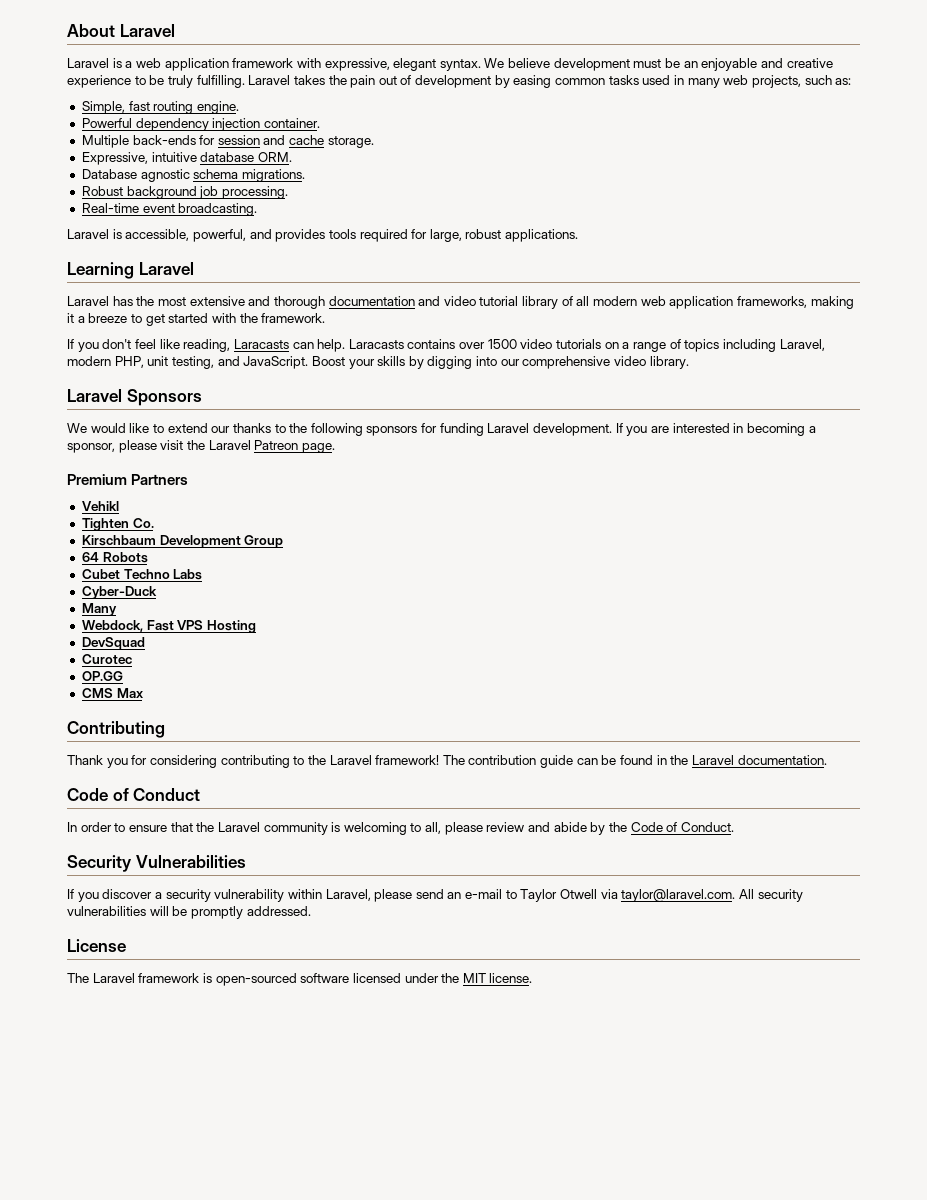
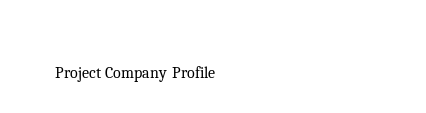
[67,24,175,37] [67,58,833,71] [67,75,852,88] [81,101,239,114] [81,118,320,131] [81,135,374,148] [81,152,292,165] [81,169,305,182] [81,186,288,199] [81,203,258,216] [67,229,579,242] [67,262,194,279] [67,296,854,309] [67,313,326,326] [67,339,825,352] [67,356,689,369] [67,389,202,406] [67,423,816,436] [67,440,335,453] [67,474,189,485] [81,501,119,511] [81,518,154,531] [81,535,284,548] [81,552,148,563] [81,569,203,580] [81,586,157,599] [81,603,117,616] [81,620,256,633] [81,637,145,650] [81,654,132,664] [81,671,123,681] [81,688,143,698] [67,721,165,738] [67,755,827,768] [67,788,201,801] [67,822,734,835] [67,855,246,872] [67,889,803,902] [67,906,311,919] [67,939,126,952] [67,973,533,986] About Laravel // Laravel is a web application framework with expressive, elegant syntax. We believe development must be an enjoyable and creative experience to be truly fulfilling. Laravel takes the pain out of development by easing common tasks used in many web projects, such as: // Simple, fast routing engine. // Powerful dependency injection container. // Multiple back-ends for session and cache storage. // Expressive, intuitive database ORM. // Database agnostic schema migrations. // Robust background job processing. // Real-time event broadcasting. // Laravel is accessible, powerful, and provides tools required for large, robust applications. // Learning Laravel // Laravel has the most extensive and thorough documentation and video tutorial library of all modern web application frameworks, making it a breeze to get started with the framework. // If you don't feel like reading, Laracasts can help. Laracasts contains over 1500 video tutorials on a range of topics including Laravel, modern PHP, unit testing, and JavaScript. Boost your skills by digging into our comprehensive video library. // Laravel Sponsors // We would like to extend our thanks to the following sponsors for funding Laravel development. If you are interested in becoming a sponsor, please visit the Laravel Patreon page. // Premium Partners // Vehikl // Tighten Co. // Kirschbaum Development Group // 64 Robots // Cubet Techno Labs // Cyber-Duck // Many // Webdock, Fast VPS Hosting // DevSquad // Curotec // OP.GG // CMS Max // Contributing // Thank you for considering contributing to the Laravel framework! The contribution guide can be found in the Laravel documentation. // Code of Conduct // In order to ensure that the Laravel community is welcoming to all, please review and abide by the Code of Conduct. // Security Vulnerabilities // If you discover a security vulnerability within Laravel, please send an e-mail to Taylor Otwell via taylor@laravel.com. All security vulnerabilities will be promptly addressed. // License // The Laravel framework is open-sourced software licensed under the MIT license. -> [55,66,215,82] Project Company Profile

